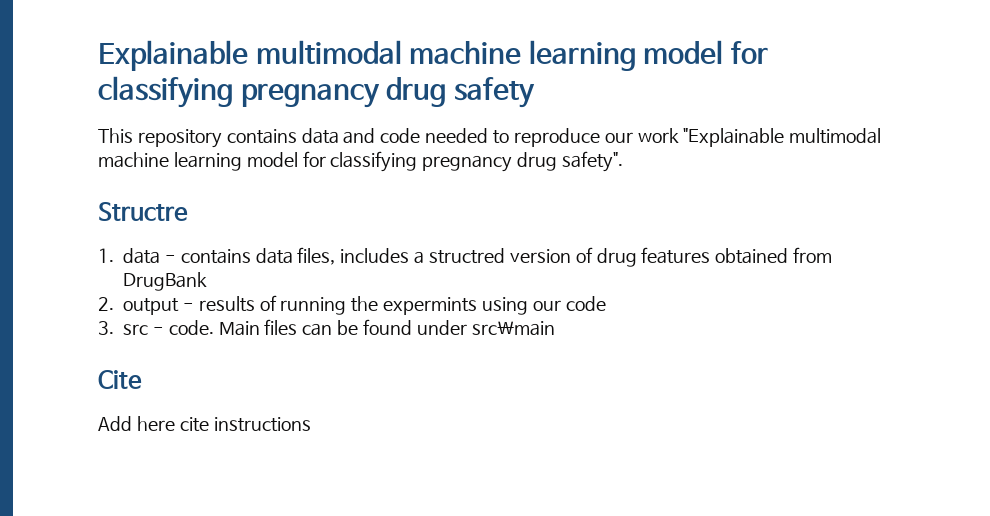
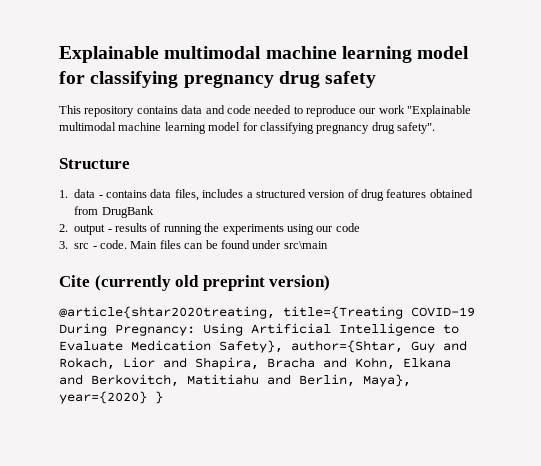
[98,202,188,221] Structre -> [59,158,130,169] Structure
[429,248,506,264] structred -> [255,189,306,198] structured
[383,297,478,315] expermints -> [222,224,284,235] experiments
[98,416,311,432] // Add here cite instructions -> [94,275,331,291] [59,306,475,319] [59,323,459,336] [59,340,467,353] [59,357,451,370] [59,374,411,387] [59,391,163,404] (currently old preprint version) // @article{shtar2020treating, title={Treating COVID-19 During Pregnancy: Using Artificial Intelligence to Evaluate Medication Safety}, author={Shtar, Guy and Rokach, Lior and Shapira, Bracha and Kohn, Elkana and Berkovitch, Matitiahu and Berlin, Maya}, year={2020} }

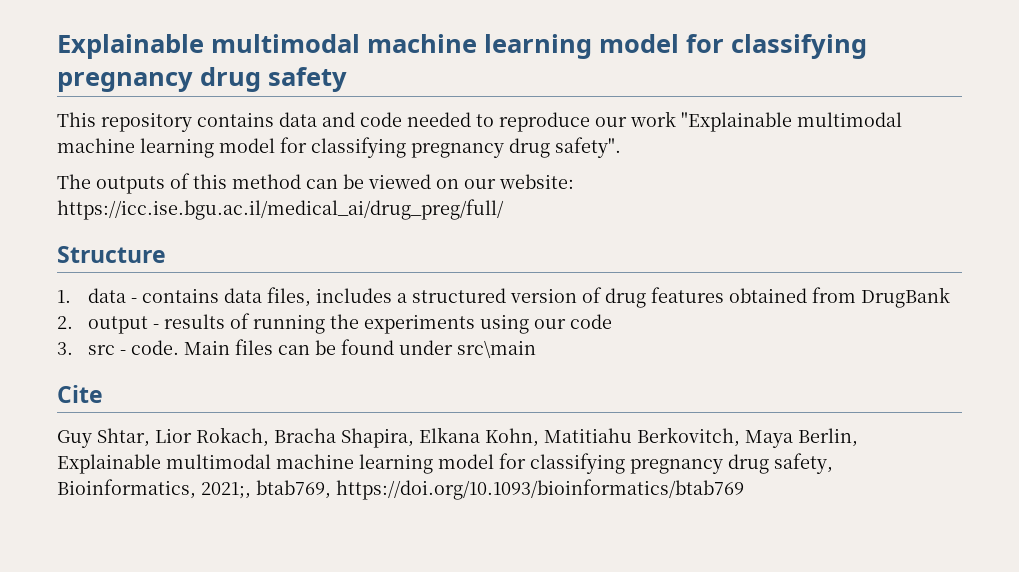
(435, 128) none -> [57,173,574,194] [57,199,504,220] // The outputs of this method can be viewed on our website: https://icc.ise.bgu.ac.il/medical_ai/drug_preg/full/
[94,275,331,291] [59,306,475,319] [59,323,459,336] [59,340,467,353] [59,357,451,370] [59,374,411,387] [59,391,163,404] (currently old preprint version) // @article{shtar2020treating, title={Treating COVID-19 During Pregnancy: Using Artificial Intelligence to Evaluate Medication Safety}, author={Shtar, Guy and Rokach, Lior and Shapira, Bracha and Kohn, Elkana and Berkovitch, Matitiahu and Berlin, Maya}, year={2020} } -> [57,427,858,448] [57,453,833,474] [57,479,744,500] // Guy Shtar, Lior Rokach, Bracha Shapira, Elkana Kohn, Matitiahu Berkovitch, Maya Berlin, Explainable multimodal machine learning model for classifying pregnancy drug safety, Bioinformatics, 2021;, btab769, https://doi.org/10.1093/bioinformatics/btab769

